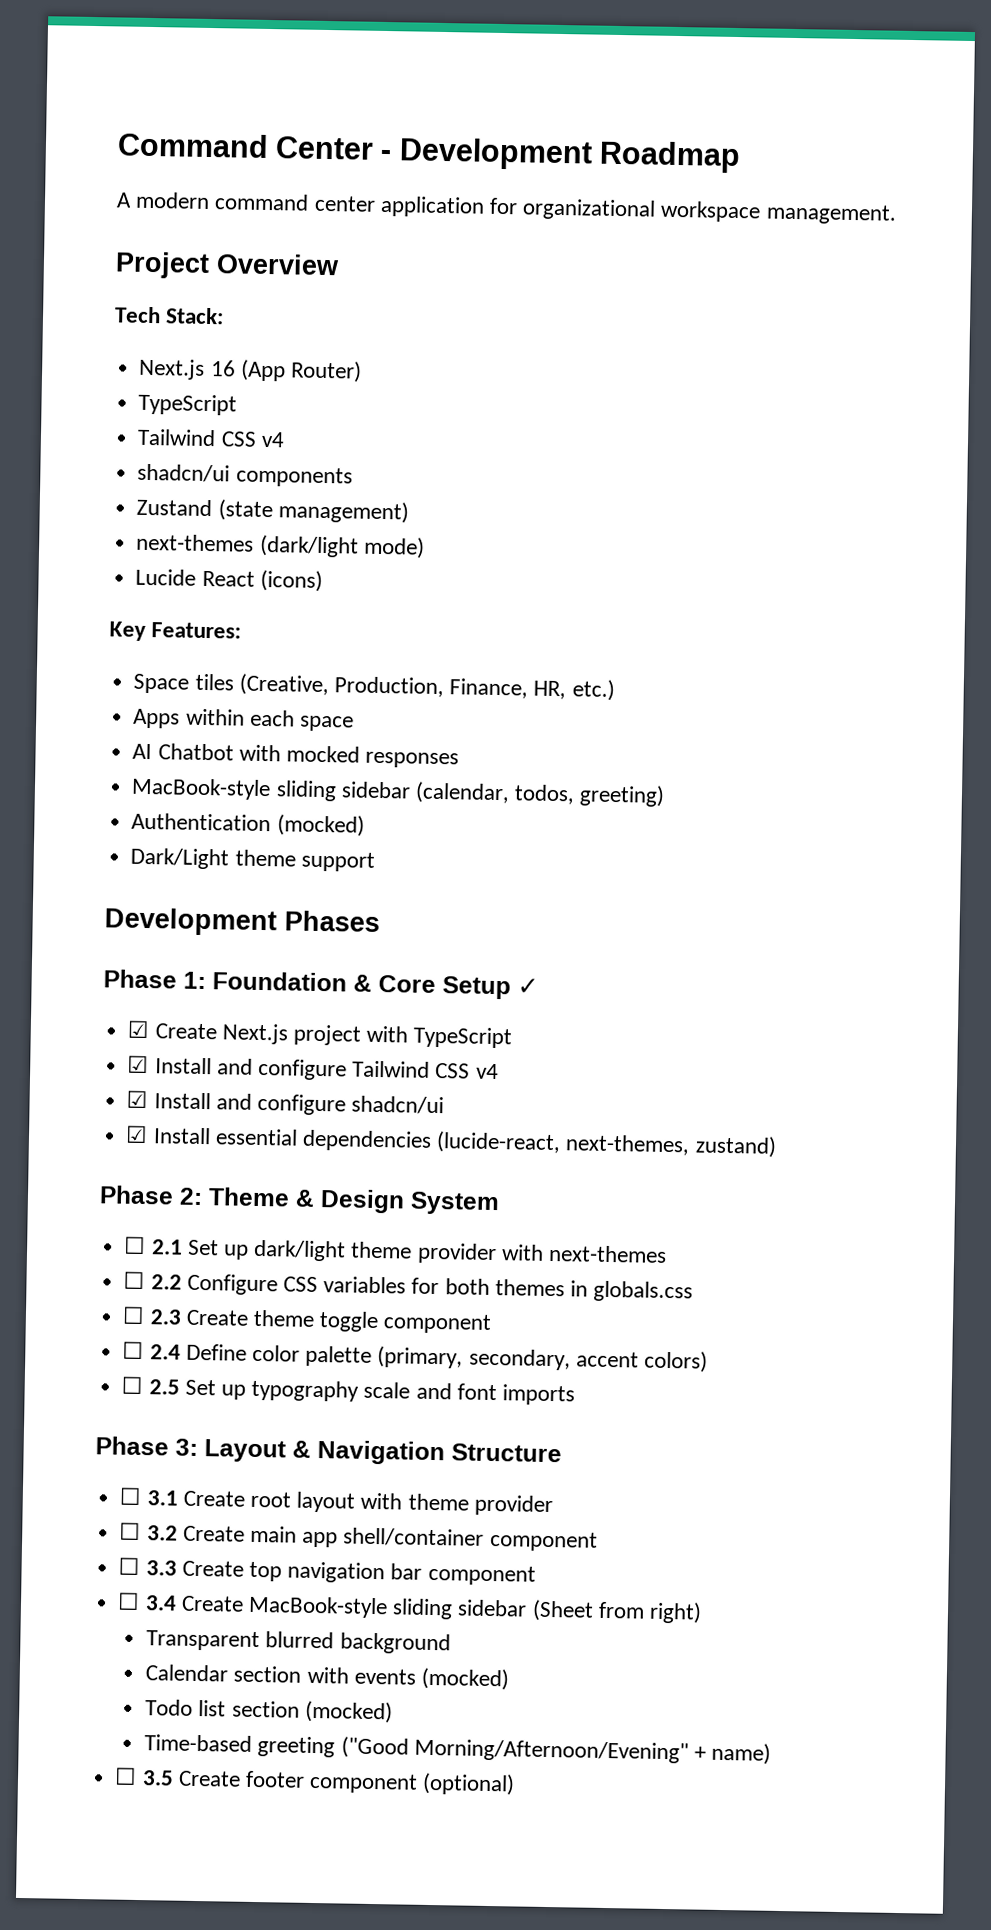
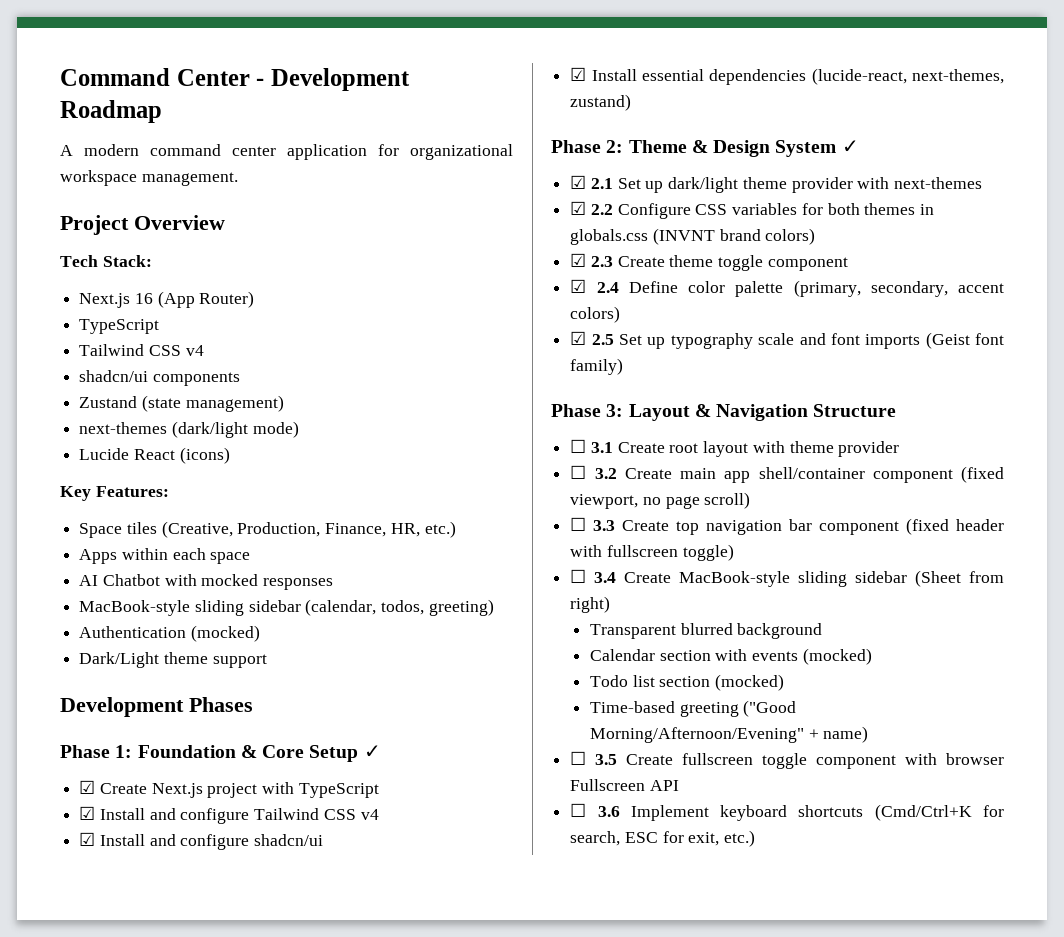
[124,1236,147,1255] // ☐ -> [841,140,859,153] [570,175,587,189] ✓ // ☑
[123,1271,146,1290] ☐ -> [570,201,587,215] ☑
[122,1306,146,1325] // ☐ -> [652,228,816,245] [570,253,587,267] (INVNT brand colors) // ☑
[122,1341,145,1360] ☐ -> [570,279,587,293] ☑
[121,1376,144,1395] ☐ -> [570,331,587,345] ☑
(575, 1395) none -> [925,332,1004,349] [570,358,624,375] (Geist font family)
(598, 1541) none -> [961,466,1004,483] [570,492,751,509] (fixed viewport, no page scroll)
(536, 1575) none -> [906,518,1004,535] [570,544,734,561] (fixed header with fullscreen toggle)
[244,1770,516,1796] footer component (optional) -> [682,753,1004,769] [570,779,679,791] [570,803,1005,821] [570,830,756,847] fullscreen toggle component with browser Fullscreen API // ☐ 3.6 Implement keyboard shortcuts (Cmd/Ctrl+K for search, ESC for exit, etc.)

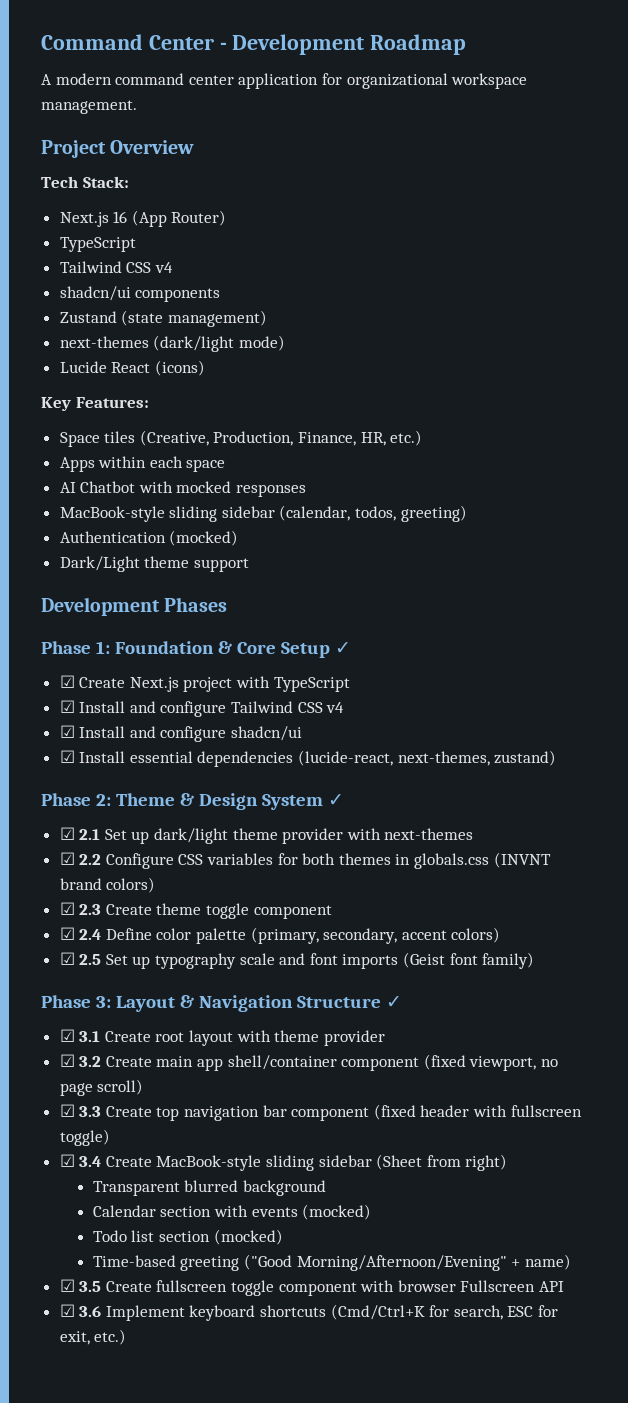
[570,439,587,453] // ☐ -> [385,996,402,1008] [59,1029,75,1042] ✓ // ☑
[570,465,587,479] ☐ -> [59,1054,75,1067] ☑
[570,517,587,531] ☐ -> [59,1104,75,1117] ☑
[570,569,587,583] ☐ -> [59,1154,75,1167] ☑
[570,751,587,765] ☐ -> [59,1279,75,1292] ☑
[570,803,587,817] ☐ -> [59,1304,75,1317] ☑

